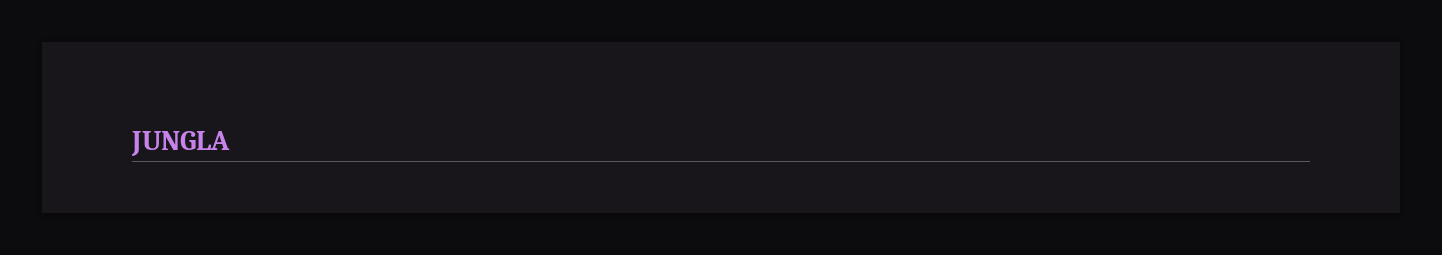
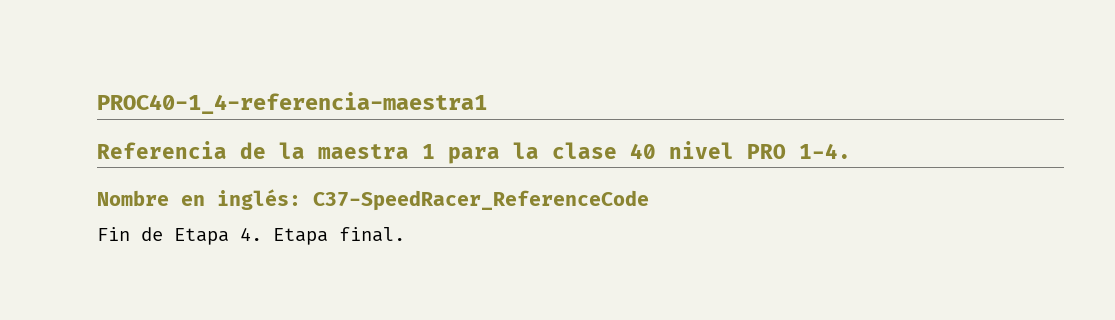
[131,131,230,157] JUNGLA -> [97,92,487,114] [97,141,851,164] [97,189,649,211] [97,227,405,245] PROC40-1_4-referencia-maestra1 // Referencia de la maestra 1 para la clase 40 nivel PRO 1-4. // Nombre en inglés: C37-SpeedRacer_ReferenceCode // Fin de Etapa 4. Etapa final.

